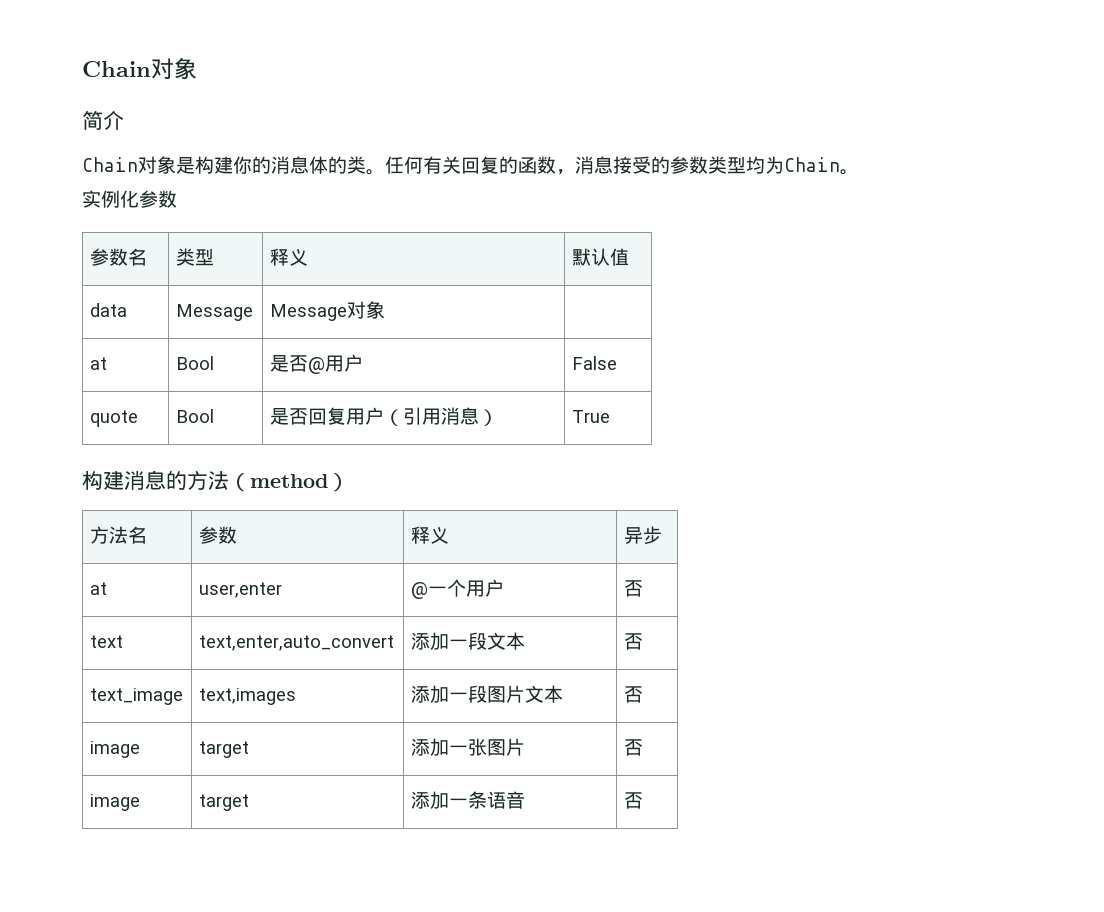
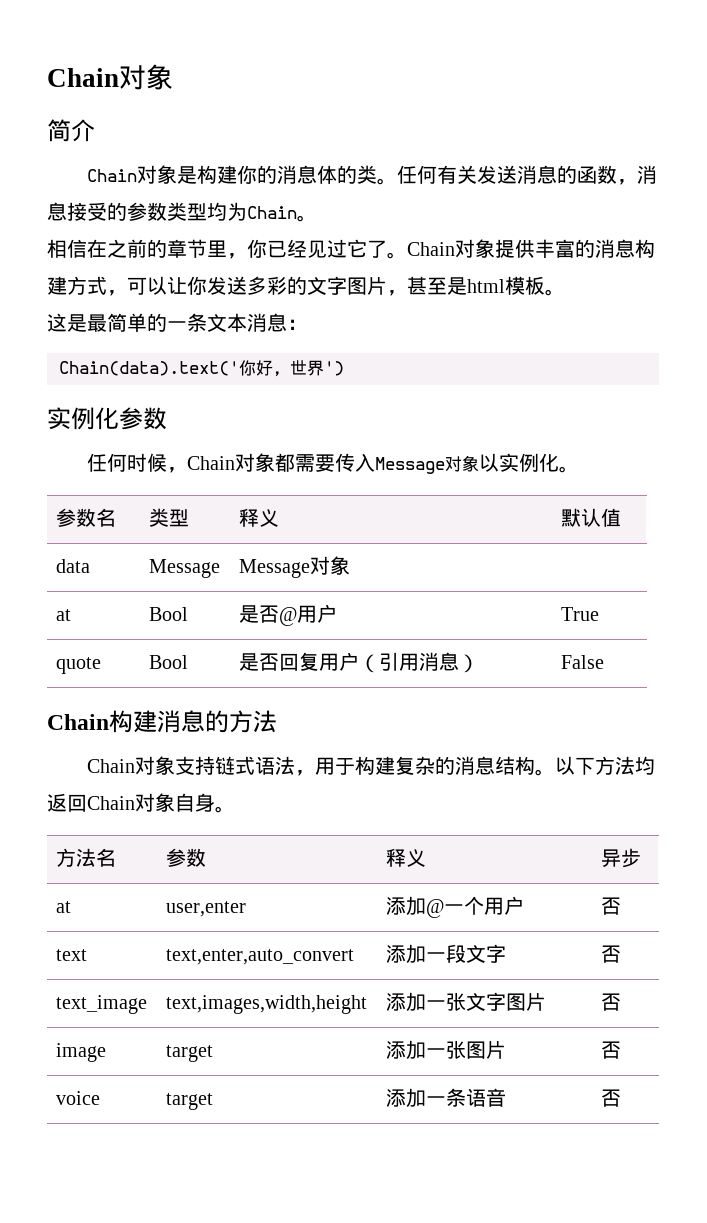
[461,156,499,174] 回复 -> [476,165,557,184] 发送消息
[82,190,177,208] 实例化参数 -> [47,239,655,259] [47,276,565,296] [47,313,307,332] [59,360,344,377] [47,407,167,430] [86,453,579,474] 相信在之前的章节里，你已经见过它了。Chain对象提供丰富的消息构建方式，可以让你发送多彩的文字图片，甚至是html模板。 // 这是最简单的一条文本消息： // Chain(data).text('你好，世界') // 实例化参数 // 任何时候，Chain对象都需要传入Message对象以实例化。
[571,356,617,370] False -> [561,607,600,621] True
[571,410,610,423] True // -> [561,655,605,669] [47,714,109,730] False // Chain
[229,472,349,492] （method） -> [86,756,655,776] [47,793,235,813] // Chain对象支持链式语法，用于构建复杂的消息结构。以下方法均返回Chain对象自身。
(282, 590) none -> [386,896,427,916] 添加
[505,632,525,650] 本 -> [486,944,507,963] 字
[198,688,296,705] [410,685,563,703] text,images | 添加一段图片文本 -> [166,995,368,1014] [386,992,547,1012] text,images,width,height | 添加一张文字图片
[89,794,140,811] image -> [56,1091,101,1105] voice

